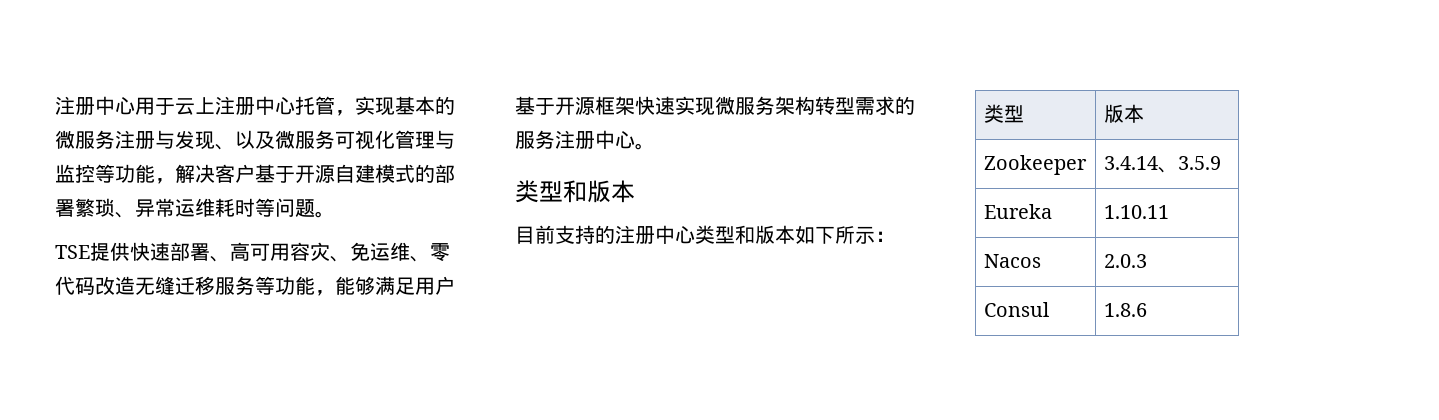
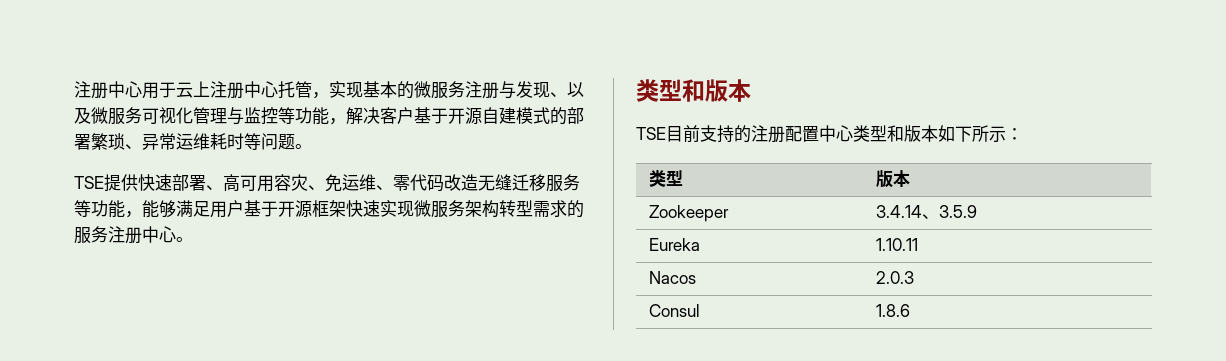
(635, 191) none -> [636,127,666,140] TSE
(655, 235) none -> [785,126,819,142] 配置

